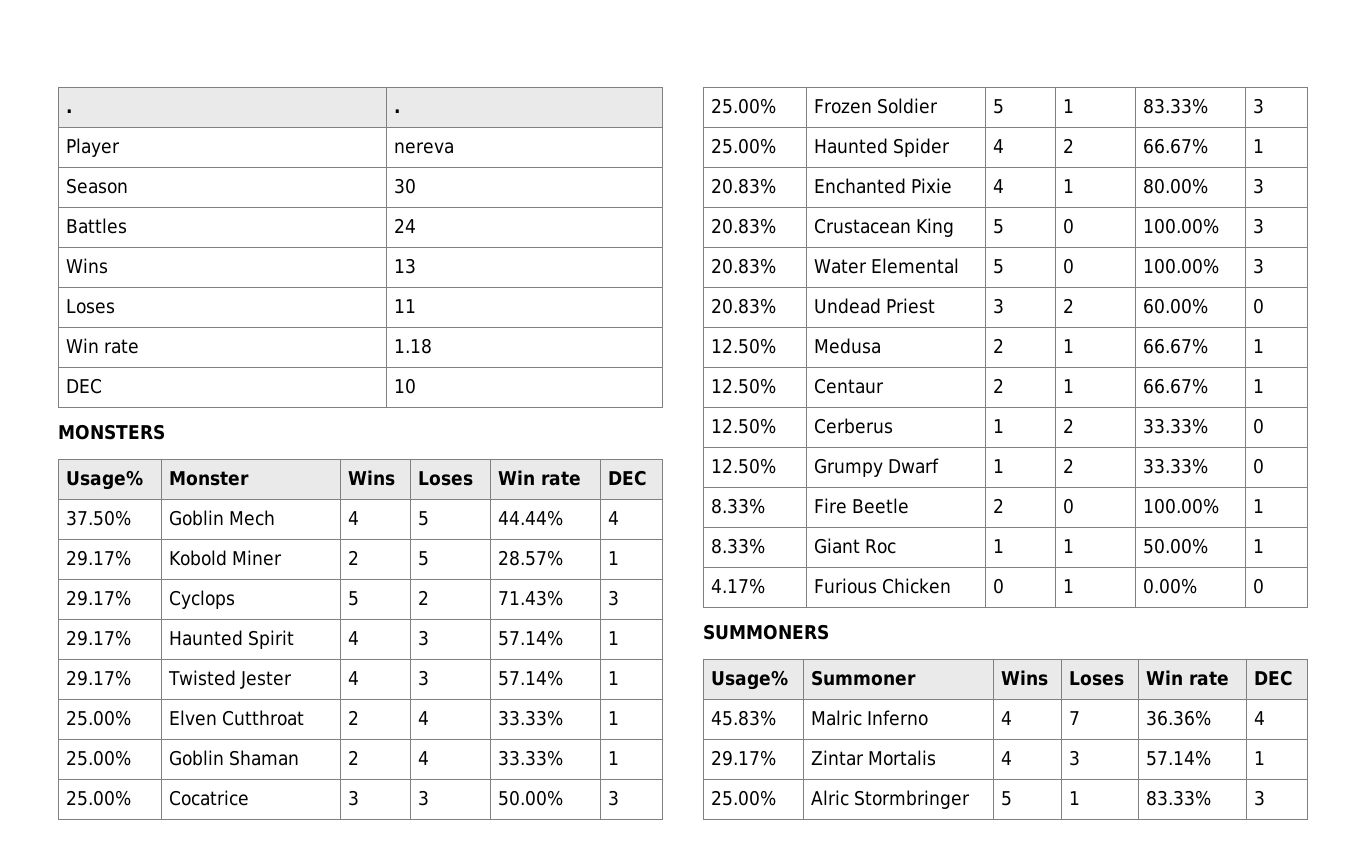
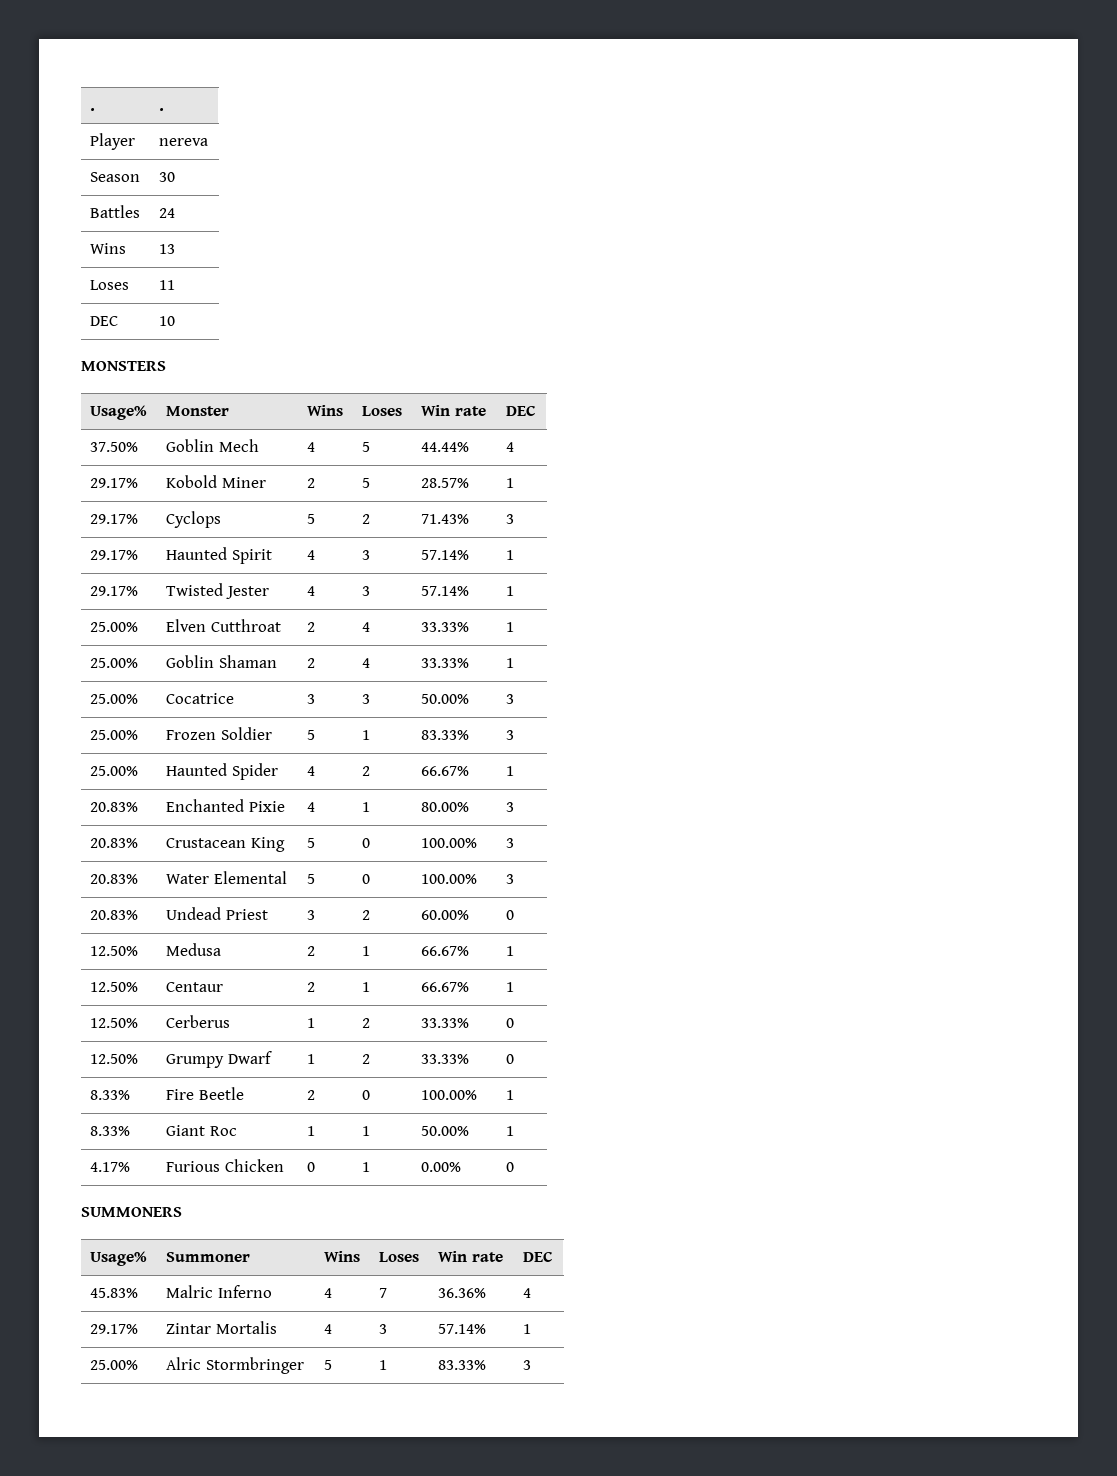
[66,338,140,354] [394,338,433,354] // Win rate | 1.18 -> (176, 285) none

